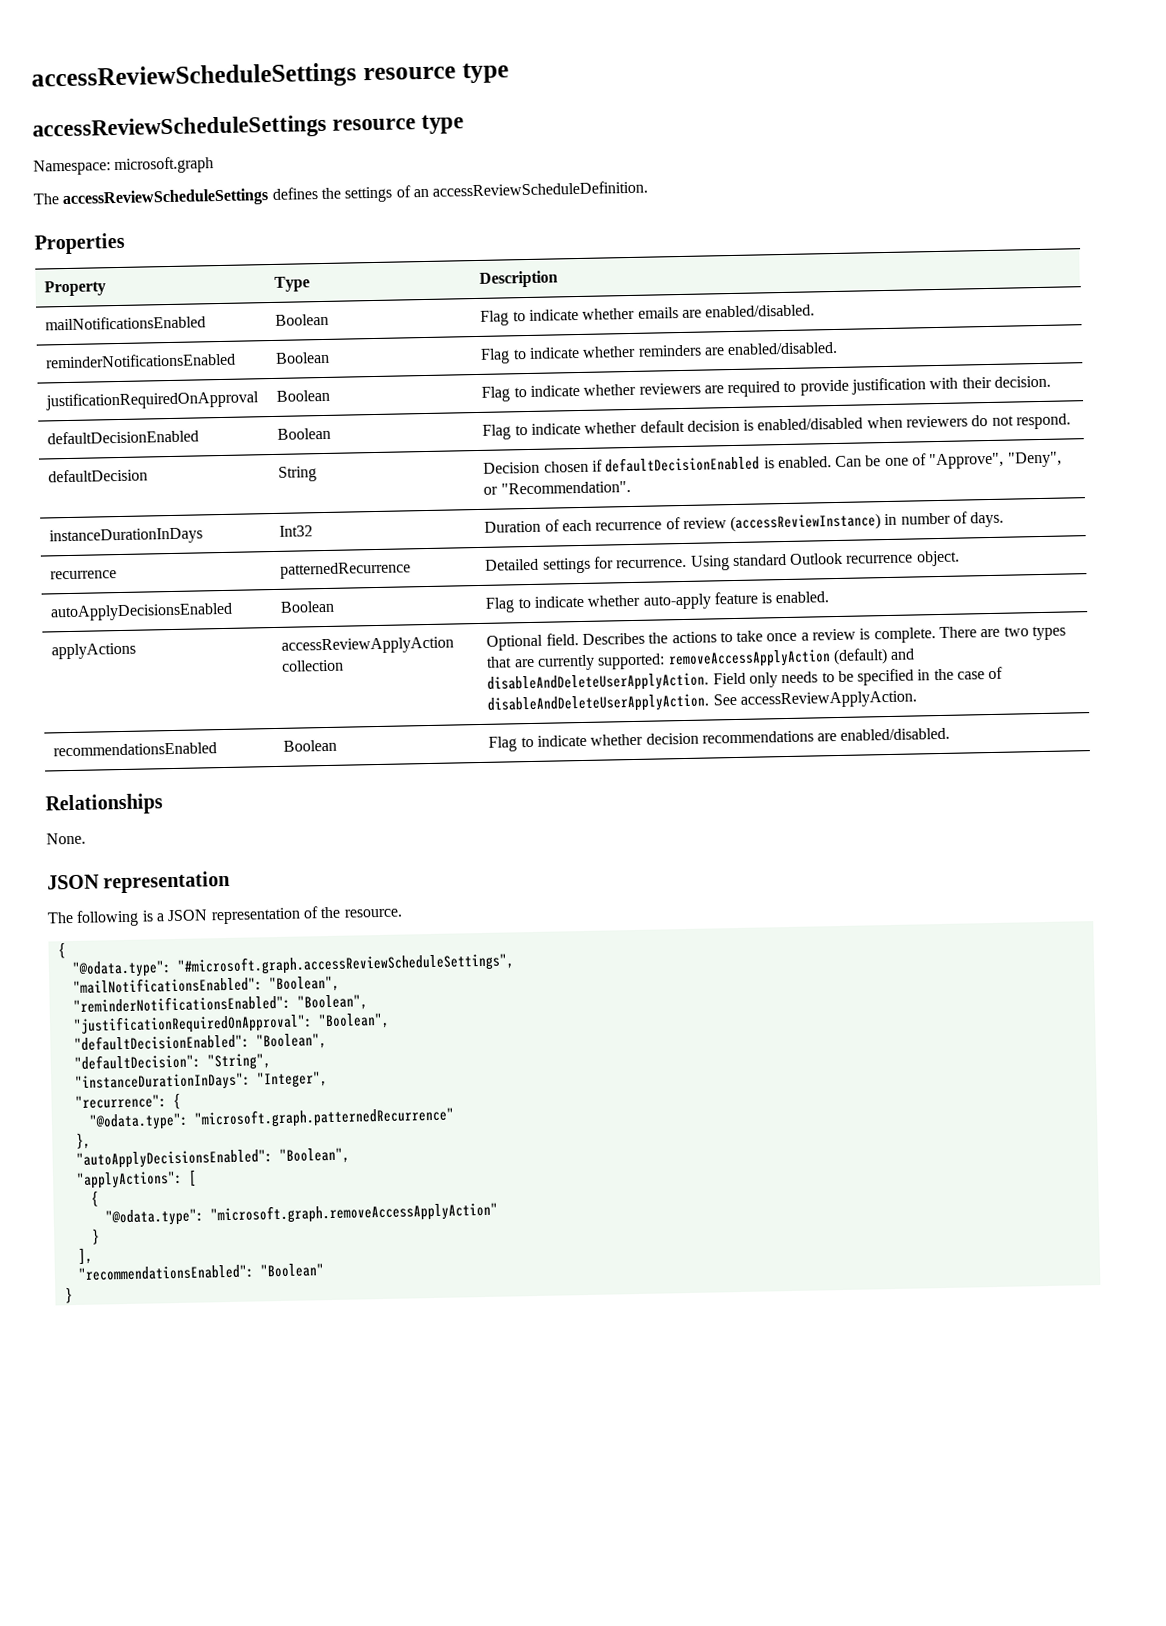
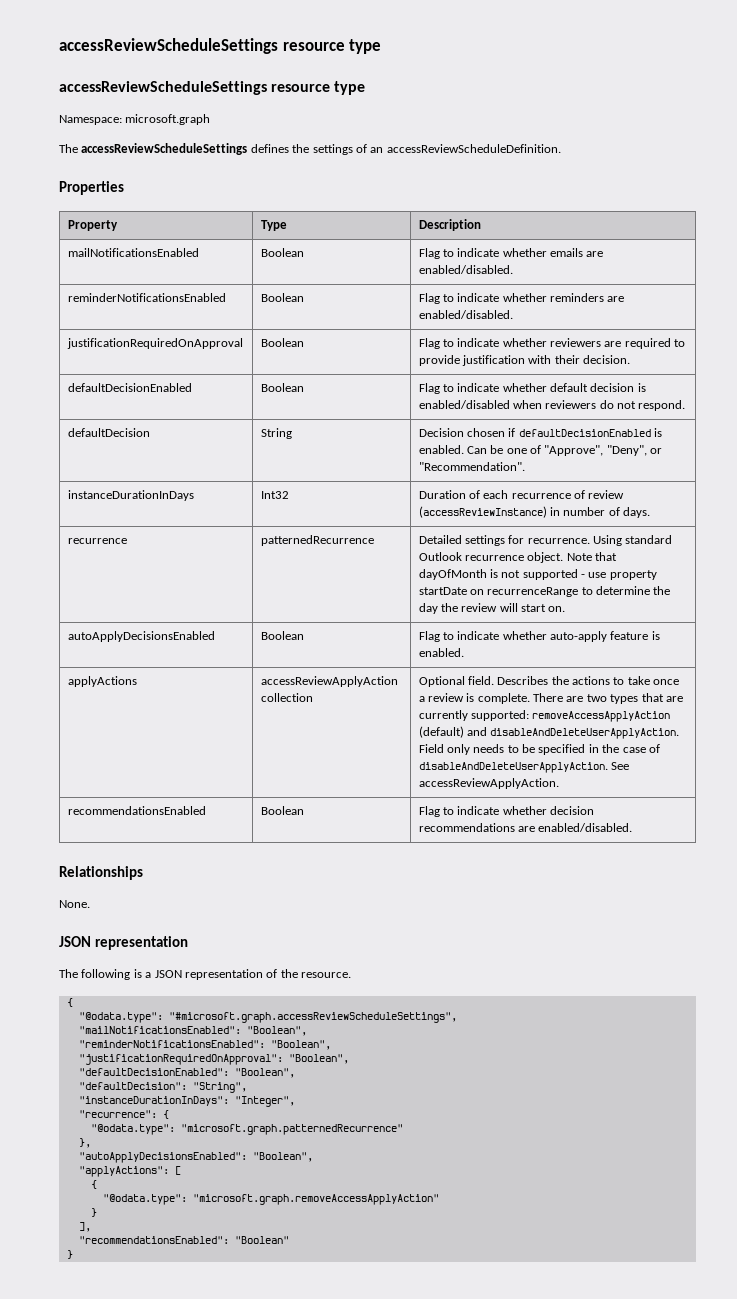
(960, 558) none -> [566,552,618,561] [418,569,657,580] [418,586,671,597] [418,603,566,614] Note that dayOfMonth is not supported - use property startDate on recurrenceRange to determine the day the review will start on.

